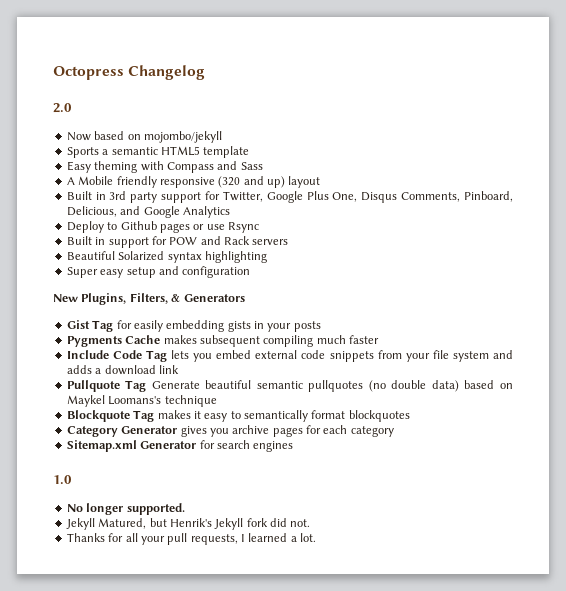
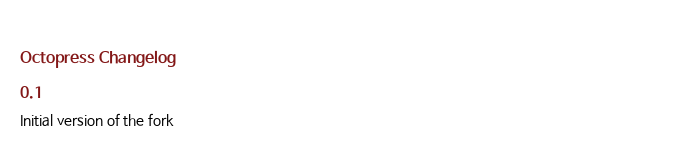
[53,103,72,113] [66,131,222,143] [66,146,250,158] [66,161,263,173] [66,176,321,188] [66,191,513,203] [66,206,230,218] [66,221,259,233] [66,236,289,248] [66,251,267,263] [66,266,251,278] [53,293,245,305] [66,320,321,332] [66,335,379,347] [66,350,514,362] [66,365,179,375] [66,380,513,392] [66,395,217,407] [66,410,410,422] [66,425,394,437] [66,440,294,452] [53,475,72,485] [66,503,185,515] [65,518,311,530] [66,533,317,545] 2.0 // Now based on mojombo/jekyll // Sports a semantic HTML5 template // Easy theming with Compass and Sass // A Mobile friendly responsive (320 and up) layout // Built in 3rd party support for Twitter, Google Plus One, Disqus Comments, Pinboard, Delicious, and Google Analytics // Deploy to Github pages or use Rsync // Built in support for POW and Rack servers // Beautiful Solarized syntax highlighting // Super easy setup and configuration // New Plugins, Filters, & Generators // Gist Tag for easily embedding gists in your posts // Pygments Cache makes subsequent compiling much faster // Include Code Tag lets you embed external code snippets from your file system and adds a download link // Pullquote Tag Generate beautiful semantic pullquotes (no double data) based on Maykel Loomans's technique // Blockquote Tag makes it easy to semantically format blockquotes // Category Generator gives you archive pages for each category // Sitemap.xml Generator for search engines // 1.0 // No longer supported. // Jekyll Matured, but Henrik's Jekyll fork did not. // Thanks for all your pull requests, I learned a lot. -> [20,86,43,99] [20,113,175,127] 0.1 // Initial version of the fork

